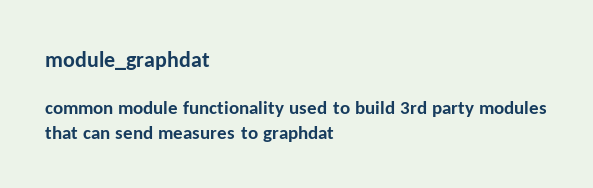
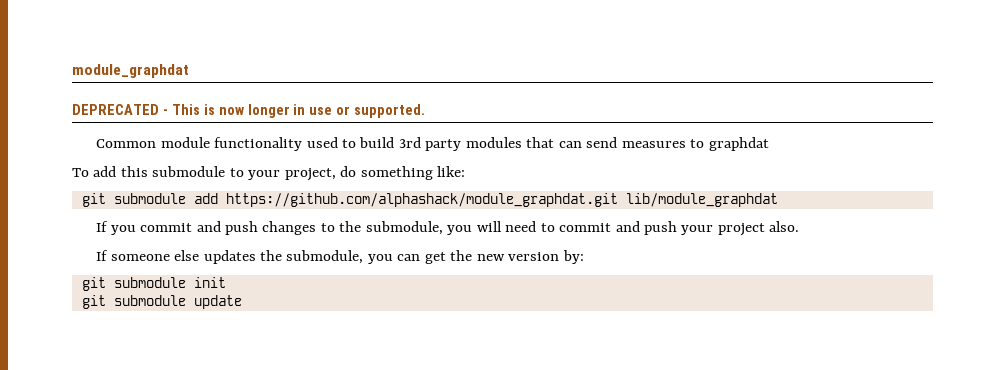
[45,105,113,114] common -> [72,104,426,118] [96,139,157,148] DEPRECATED - This is now longer in use or supported. // Common
(334, 134) none -> [72,166,466,181] [81,193,778,207] [96,221,800,236] [96,250,584,264] [81,277,226,291] [81,295,242,309] // To add this submodule to your project, do something like: // git submodule add https://github.com/alphashack/module_graphdat.git lib/module_graphdat // If you commit and push changes to the submodule, you will need to commit and push your project also. // If someone else updates the submodule, you can get the new version by: // git submodule init // git submodule update

